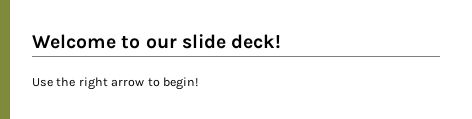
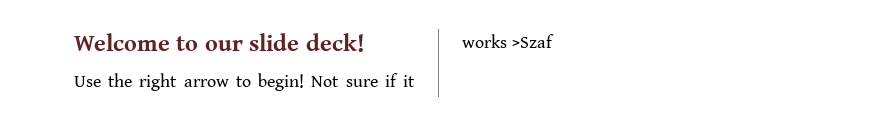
(198, 83) none -> [311,73,416,87] [462,34,554,48] Not sure if it works >Szaf

